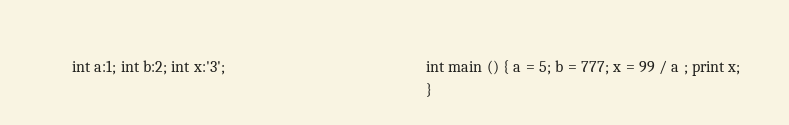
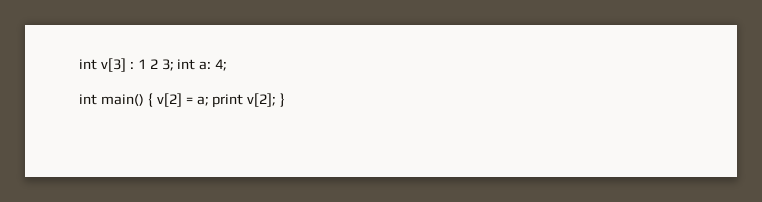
[72,60,225,75] [426,60,741,76] int a:1; int b:2; int x:'3'; // int main () { a = 5; b = 777; x = 99 / a ; print x; -> [79,58,228,72] [79,93,277,108] int v[3] : 1 2 3; int a: 4; // int main() { v[2] = a; print v[2];

